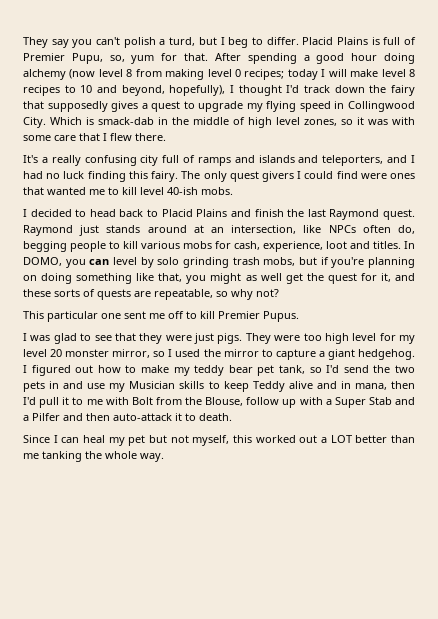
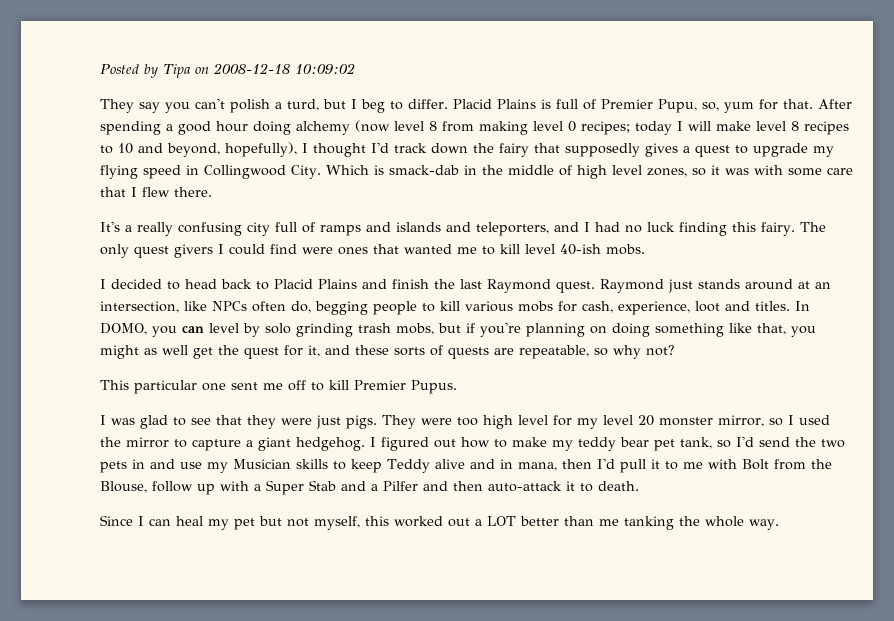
(23, 42) none -> [100,63,355,78] Posted by Tipa on 2008-12-18 10:09:02 //

